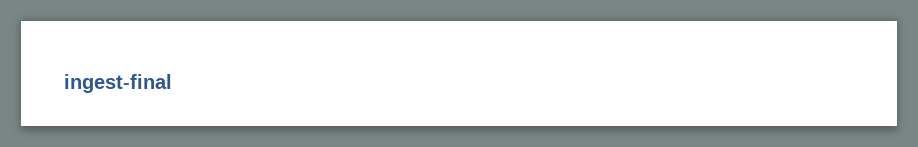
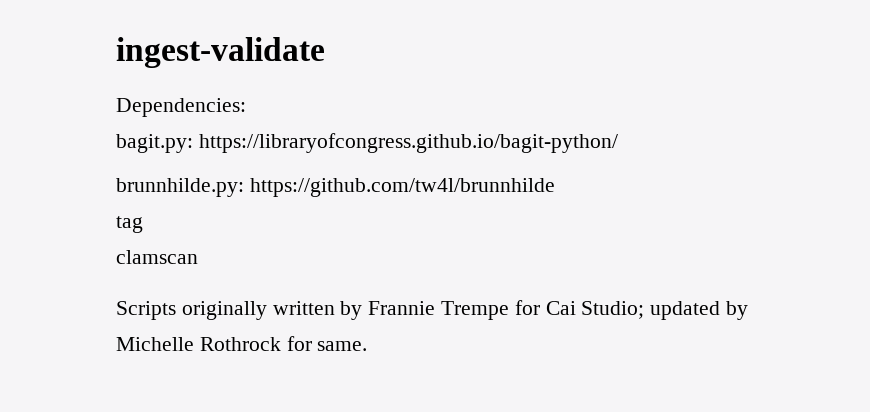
[64,74,172,93] ingest-final -> [116,37,325,68] [116,98,246,117] [116,133,618,153] [116,178,555,197] [116,216,143,233] [116,250,198,264] [116,300,749,320] [116,336,368,351] ingest-validate // Dependencies: // bagit.py: https://libraryofcongress.github.io/bagit-python/ // brunnhilde.py: https://github.com/tw4l/brunnhilde // tag // clamscan // Scripts originally written by Frannie Trempe for Cai Studio; updated by Michelle Rothrock for same.

